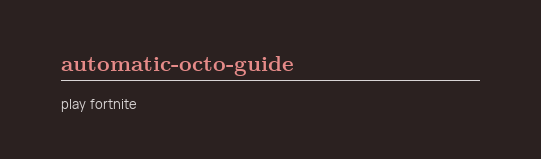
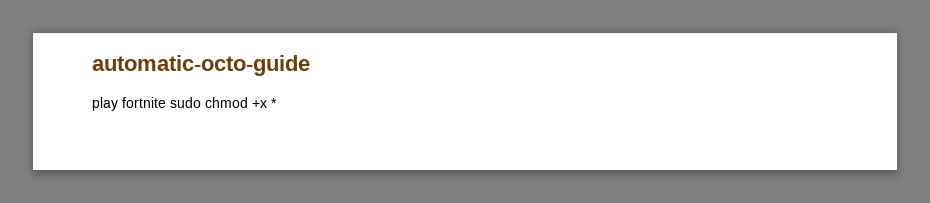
(137, 104) none -> [170,97,277,108] sudo chmod +x *

